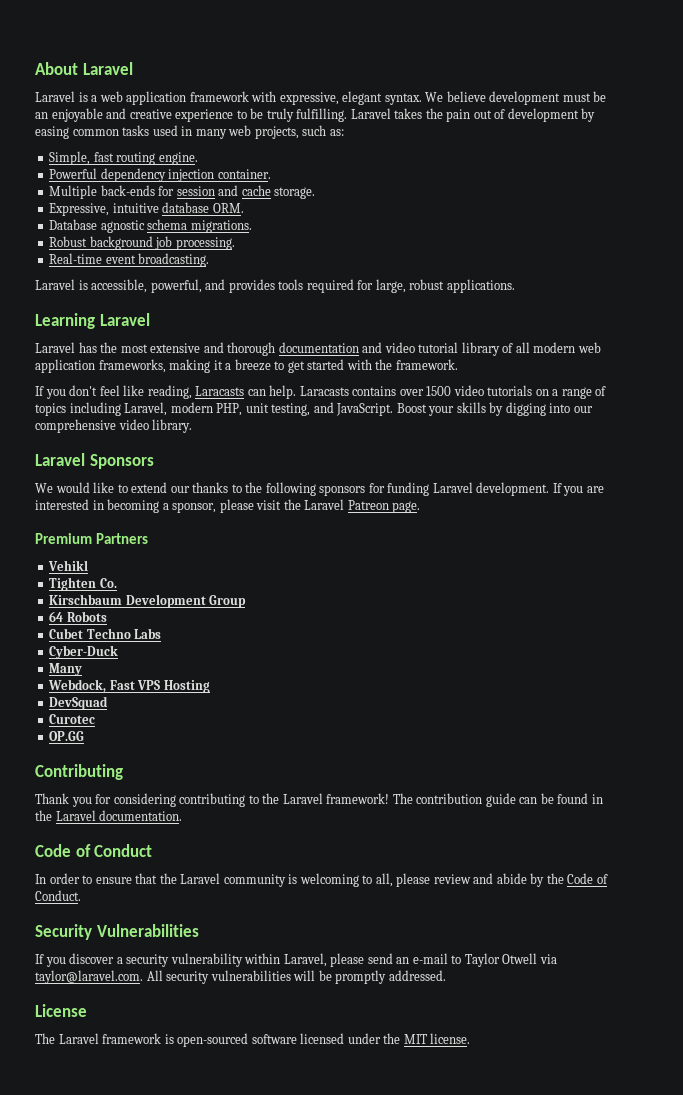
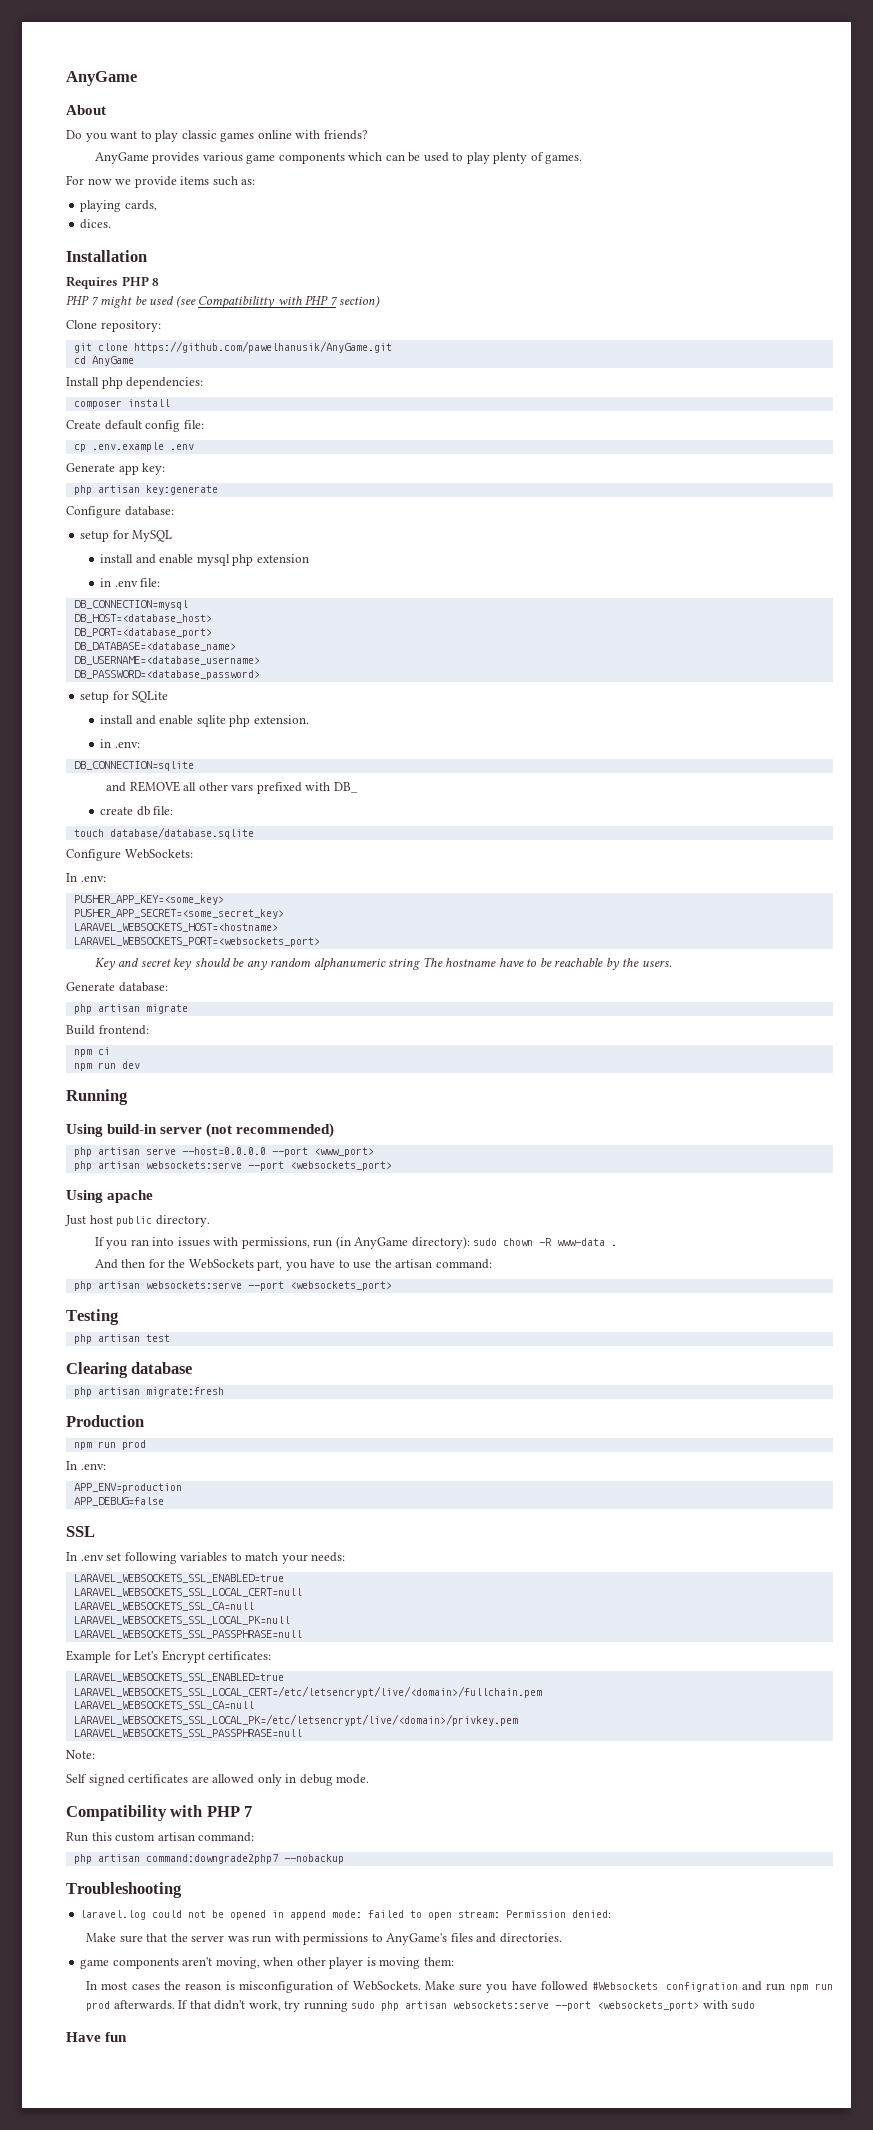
(35, 68) none -> [66,71,137,86] AnyGame //
[82,62,133,75] [35,91,607,105] [35,108,596,122] [35,125,344,139] [49,151,198,165] [49,168,271,182] [49,185,316,199] [49,202,244,216] [49,219,252,233] [49,236,235,250] [49,253,210,267] [35,279,515,293] [35,313,150,329] [35,342,601,356] [35,359,458,373] [35,385,607,399] [35,402,593,416] [35,419,193,433] [35,453,154,469] [35,482,604,496] [35,499,421,513] [35,533,149,544] [48,560,89,571] [49,577,117,591] [49,594,247,608] [49,611,107,622] [49,628,162,639] [49,645,119,659] [49,663,83,676] [48,679,210,693] [49,696,109,710] [49,714,96,724] [49,731,85,741] [35,764,123,780] [35,793,603,807] [35,810,183,821] [35,844,153,857] [35,873,608,887] [35,890,81,901] [35,924,199,940] [35,953,557,967] [35,970,446,984] [35,1004,87,1017] [35,1033,471,1047] Laravel // Laravel is a web application framework with expressive, elegant syntax. We believe development must be an enjoyable and creative experience to be truly fulfilling. Laravel takes the pain out of development by easing common tasks used in many web projects, such as: // Simple, fast routing engine. // Powerful dependency injection container. // Multiple back-ends for session and cache storage. // Expressive, intuitive database ORM. // Database agnostic schema migrations. // Robust background job processing. // Real-time event broadcasting. // Laravel is accessible, powerful, and provides tools required for large, robust applications. // Learning Laravel // Laravel has the most extensive and thorough documentation and video tutorial library of all modern web application frameworks, making it a breeze to get started with the framework. // If you don't feel like reading, Laracasts can help. Laracasts contains over 1500 video tutorials on a range of topics including Laravel, modern PHP, unit testing, and JavaScript. Boost your skills by digging into our comprehensive video library. // Laravel Sponsors // We would like to extend our thanks to the following sponsors for funding Laravel development. If you are interested in becoming a sponsor, please visit the Laravel Patreon page. // Premium Partners // Vehikl // Tighten Co. // Kirschbaum Development Group // 64 Robots // Cubet Techno Labs // Cyber-Duck // Many // Webdock, Fast VPS Hosting // DevSquad // Curotec // OP.GG // Contributing // Thank you for considering contributing to the Laravel framework! The contribution guide can be found in the Laravel documentation. // Code of Conduct // In order to ensure that the Laravel community is welcoming to all, please review and abide by the Code of Conduct. // Security Vulnerabilities // If you discover a security vulnerability within Laravel, please send an e-mail to Taylor Otwell via taylor@laravel.com. All security vulnerabilities will be promptly addressed. // License // The Laravel framework is open-sourced software licensed under the MIT license. -> [66,130,368,142] [94,152,583,164] [66,175,256,188] [80,200,157,212] [80,219,112,229] [66,250,147,262] [66,276,160,289] [66,295,381,309] [66,320,161,332] [73,341,392,353] [73,356,134,366] [66,377,204,389] [73,399,170,409] [66,420,204,432] [73,442,194,452] [66,463,166,475] [73,485,218,495] [66,506,174,518] [80,530,173,542] [100,554,309,566] [100,578,161,587] [73,600,188,610] [73,614,212,623] [73,628,212,638] [73,642,236,651] [73,656,260,665] [73,670,260,680] [80,691,169,703] [100,715,309,727] [100,739,140,748] [73,761,194,771] [106,781,358,794] [100,806,174,816] [73,827,254,839] [66,849,193,861] [66,873,106,882] [73,895,224,905] [73,909,284,919] [73,923,278,932] [73,937,320,947] [94,957,672,971] [66,982,168,992] [73,1004,188,1014] [66,1025,149,1035] [73,1047,110,1057] [73,1061,140,1071] [66,1089,128,1105] [66,1123,335,1138] [73,1147,374,1157] [73,1161,392,1171] [66,1190,154,1203] [65,1215,210,1227] [94,1236,618,1249] [94,1259,492,1271] [73,1281,392,1291] [66,1309,119,1325] [73,1334,170,1344] [66,1362,193,1378] [73,1387,224,1397] [66,1415,144,1427] [73,1440,146,1450] [66,1461,106,1470] [73,1483,182,1493] [73,1497,164,1506] [66,1526,95,1537] [66,1552,346,1564] [73,1574,284,1583] [73,1588,302,1597] [73,1602,254,1611] [73,1616,290,1625] [73,1630,302,1639] [66,1650,272,1663] [73,1673,284,1682] [73,1686,542,1698] [73,1701,254,1710] [73,1714,518,1726] [73,1729,302,1738] [66,1750,95,1759] [66,1774,370,1786] [66,1805,253,1821] [66,1832,255,1842] [73,1854,344,1864] [66,1882,182,1898] [80,1910,612,1920] [86,1933,562,1945] [80,1957,454,1969] [86,1981,833,1993] [86,2000,756,2012] [66,2032,128,2042] // Do you want to play classic games online with friends? // AnyGame provides various game components which can be used to play plenty of games. // For now we provide items such as: // playing cards, // dices. // Installation // Requires PHP 8 // PHP 7 might be used (see Compatibilitty with PHP 7 section) // Clone repository: // git clone https://github.com/pawelhanusik/AnyGame.git // cd AnyGame // Install php dependencies: // composer install // Create default config file: // cp .env.example .env // Generate app key: // php artisan key:generate // Configure database: // setup for MySQL // install and enable mysql php extension // in .env file: // DB_CONNECTION=mysql // DB_HOST=<database_host> // DB_PORT=<database_port> // DB_DATABASE=<database_name> // DB_USERNAME=<database_username> // DB_PASSWORD=<database_password> // setup for SQLite // install and enable sqlite php extension. // in .env: // DB_CONNECTION=sqlite // and REMOVE all other vars prefixed with DB_ // create db file: // touch database/database.sqlite // Configure WebSockets: // In .env: // PUSHER_APP_KEY=<some_key> // PUSHER_APP_SECRET=<some_secret_key> // LARAVEL_WEBSOCKETS_HOST=<hostname> // LARAVEL_WEBSOCKETS_PORT=<websockets_port> // Key and secret key should be any random alphanumeric string The hostname have to be reachable by the users. // Generate database: // php artisan migrate // Build frontend: // npm ci // npm run dev // Running // Using build-in server (not recommended) // php artisan serve --host=0.0.0.0 --port <www_port> // php artisan websockets:serve --port <websockets_port> // Using apache // Just host public directory. // If you ran into issues with permissions, run (in AnyGame directory): sudo chown -R www-data . // And then for the WebSockets part, you have to use the artisan command: // php artisan websockets:serve --port <websockets_port> // Testing // php artisan test // Clearing database // php artisan migrate:fresh // Production // npm run prod // In .env: // APP_ENV=production // APP_DEBUG=false // SSL // In .env set following variables to match your needs: // LARAVEL_WEBSOCKETS_SSL_ENABLED=true // LARAVEL_WEBSOCKETS_SSL_LOCAL_CERT=null // LARAVEL_WEBSOCKETS_SSL_CA=null // LARAVEL_WEBSOCKETS_SSL_LOCAL_PK=null // LARAVEL_WEBSOCKETS_SSL_PASSPHRASE=null // Example for Let's Encrypt certificates: // LARAVEL_WEBSOCKETS_SSL_ENABLED=true // LARAVEL_WEBSOCKETS_SSL_LOCAL_CERT=/etc/letsencrypt/live/<domain>/fullchain.pem // LARAVEL_WEBSOCKETS_SSL_CA=null // LARAVEL_WEBSOCKETS_SSL_LOCAL_PK=/etc/letsencrypt/live/<domain>/privkey.pem // LARAVEL_WEBSOCKETS_SSL_PASSPHRASE=null // Note: // Self signed certificates are allowed only in debug mode. // Compatibility with PHP 7 // Run this custom artisan command: // php artisan command:downgrade2php7 --nobackup // Troubleshooting // laravel.log could not be opened in append mode: failed to open stream: Permission denied: // Make sure that the server was run with permissions to AnyGame's files and directories. // game components aren't moving, when other player is moving them: // In most cases the reason is misconfiguration of WebSockets. Make sure you have followed #Websockets configration and run npm run prod afterwards. If that didn't work, try running sudo php artisan websockets:serve --port <websockets_port> with sudo // Have fun

